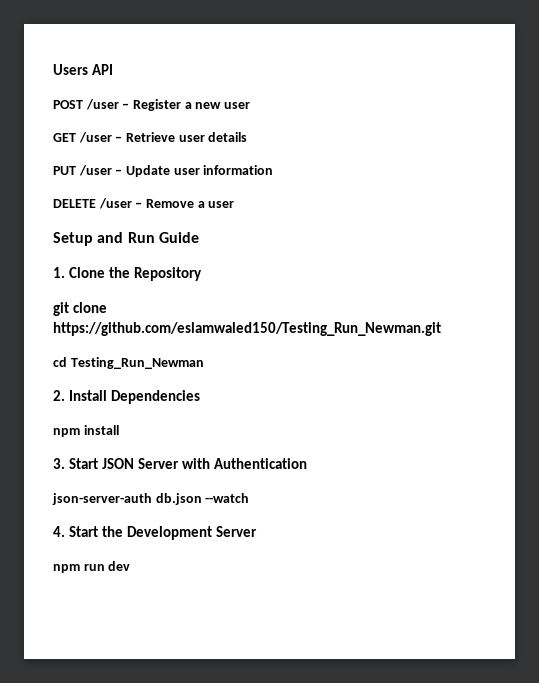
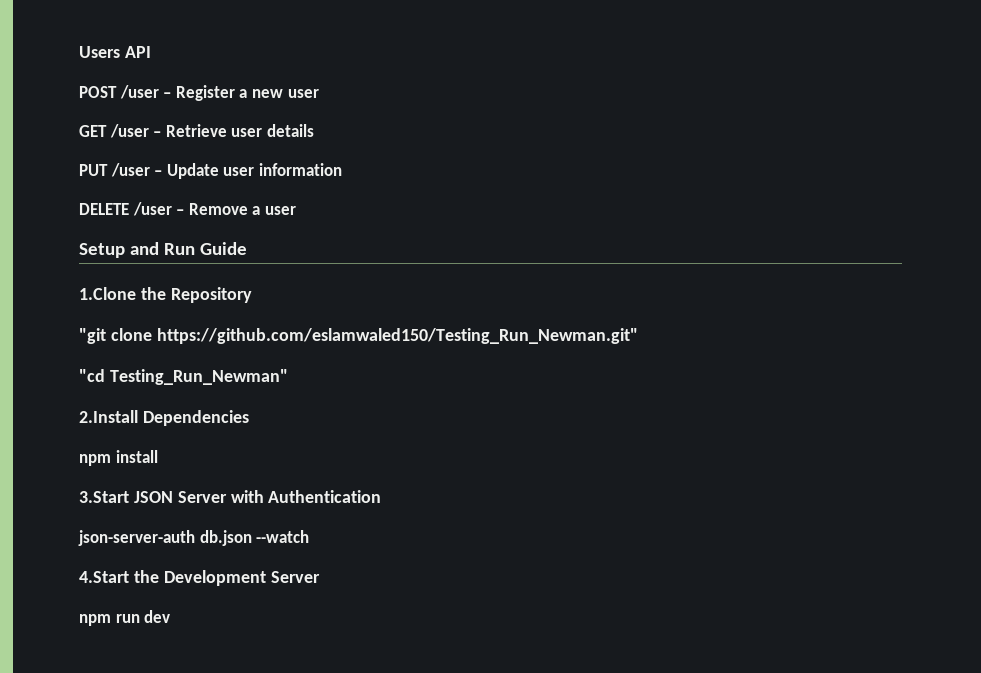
[53,267,105,278] 1. Clone -> [79,287,136,300] 1.Clone
[53,302,107,316] [53,322,441,336] [53,357,204,369] [53,390,107,401] git clone https://github.com/eslamwaled150/Testing_Run_Newman.git // cd Testing_Run_Newman // 2. Install -> [79,328,638,344] [79,369,288,385] [79,410,138,423] "git clone https://github.com/eslamwaled150/Testing_Run_Newman.git" // "cd Testing_Run_Newman" // 2.Install
[53,458,98,469] 3. Start -> [79,491,129,503] 3.Start
[53,526,98,537] 4. Start -> [79,571,129,583] 4.Start

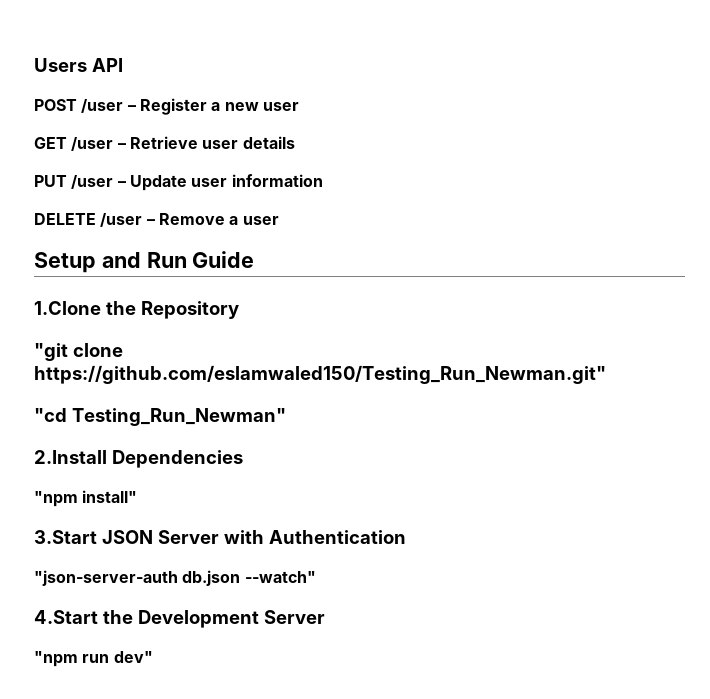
[79,450,158,466] npm install -> [34,490,138,507] "npm install"
[78,530,310,546] json-server-auth db.json --watch -> [34,570,316,586] "json-server-auth db.json --watch"
[79,610,171,626] npm run dev -> [34,651,153,667] "npm run dev"

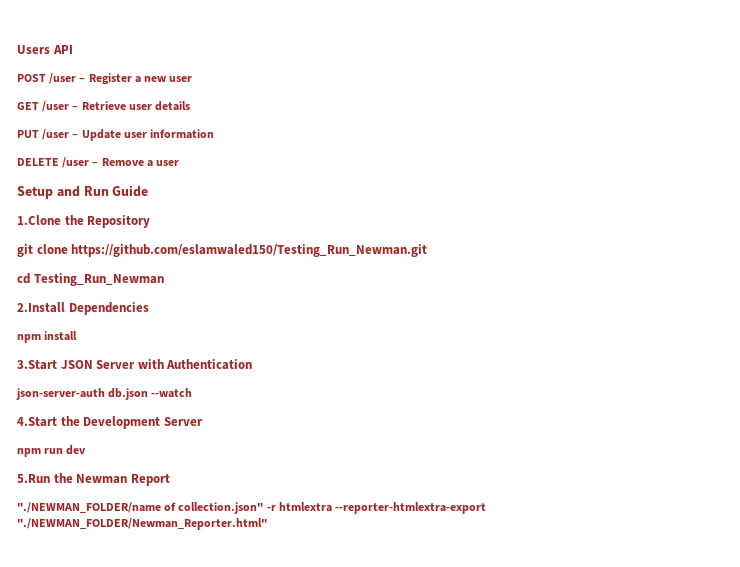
[34,343,123,361] [34,365,606,384] [34,408,286,426] "git clone https://github.com/eslamwaled150/Testing_Run_Newman.git" // "cd Testing_Run_Newman" -> [17,244,428,257] [17,273,164,286] git clone https://github.com/eslamwaled150/Testing_Run_Newman.git // cd Testing_Run_Newman
[34,490,138,507] "npm install" -> [17,331,78,343] npm install
[34,570,316,586] "json-server-auth db.json --watch" -> [16,388,193,400] json-server-auth db.json --watch
[34,651,153,667] "npm run dev" -> [17,445,87,457] [17,473,170,486] [17,502,487,514] [17,518,267,530] npm run dev // 5.Run the Newman Report // "./NEWMAN_FOLDER/name of collection.json" -r htmlextra --reporter-htmlextra-export "./NEWMAN_FOLDER/Newman_Reporter.html"

